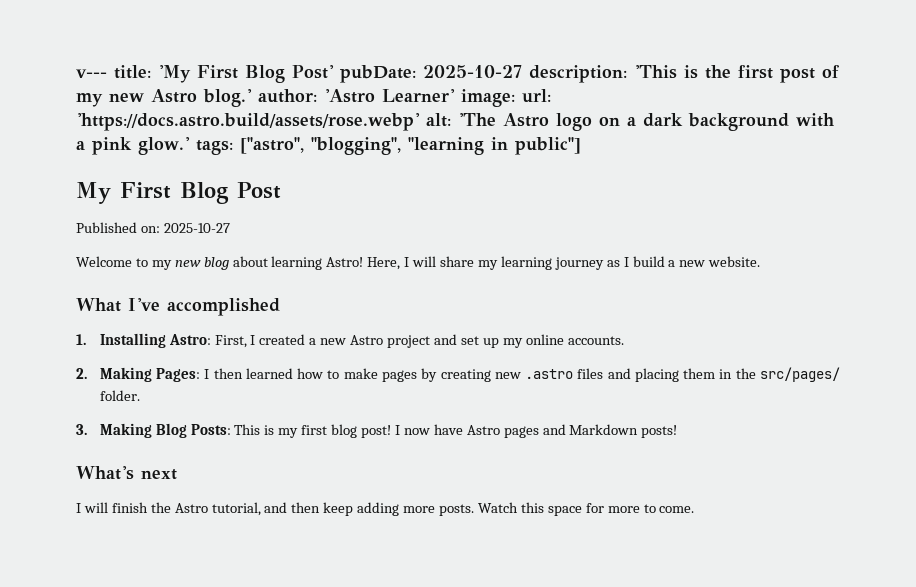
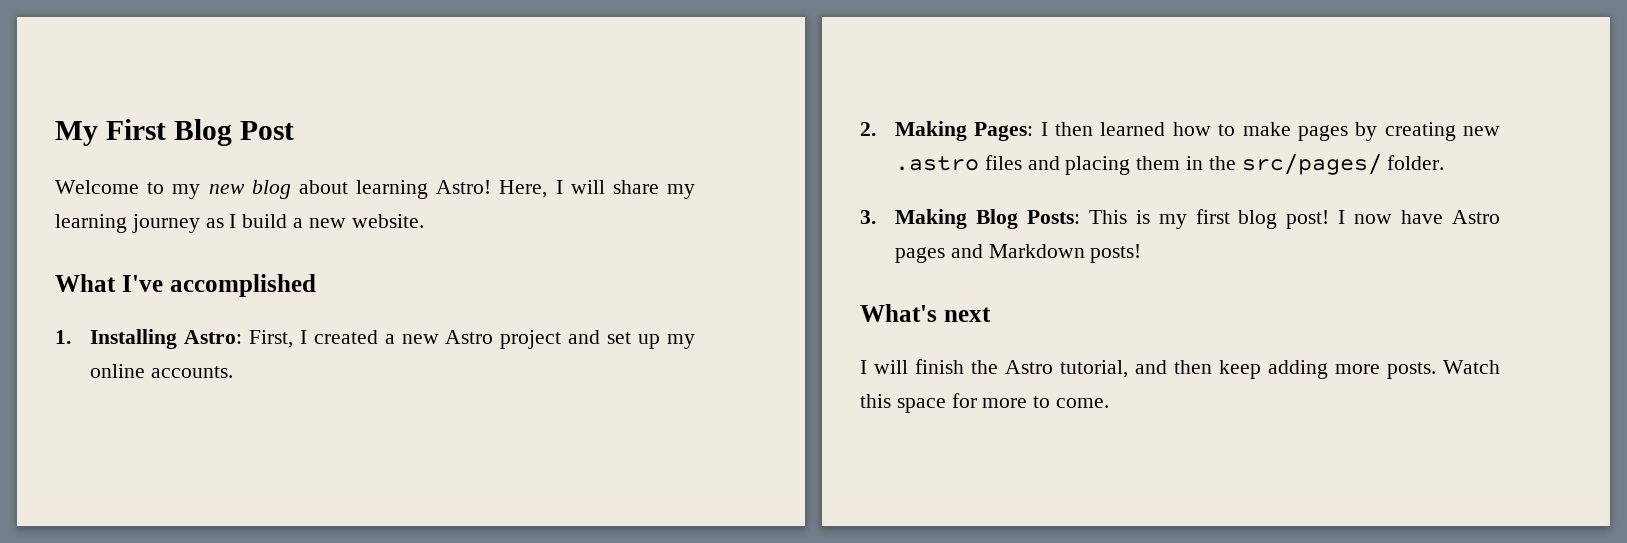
[76,65,840,83] [76,89,551,107] [76,113,834,131] [76,137,581,155] v--- title: 'My First Blog Post' pubDate: 2025-10-27 description: 'This is the first post of my new Astro blog.' author: 'Astro Learner' image: url: 'https://docs.astro.build/assets/rose.webp' alt: 'The Astro logo on a dark background with a pink glow.' tags: ["astro", "blogging", "learning in public"] // -> (55, 133) none
[76,222,230,233] // Published on: 2025-10-27 -> (294, 130) none

